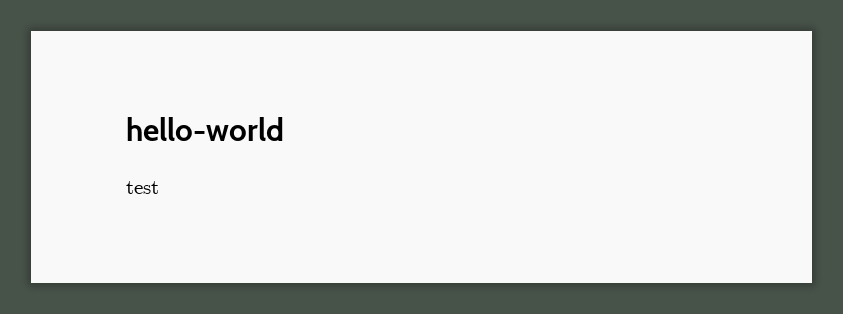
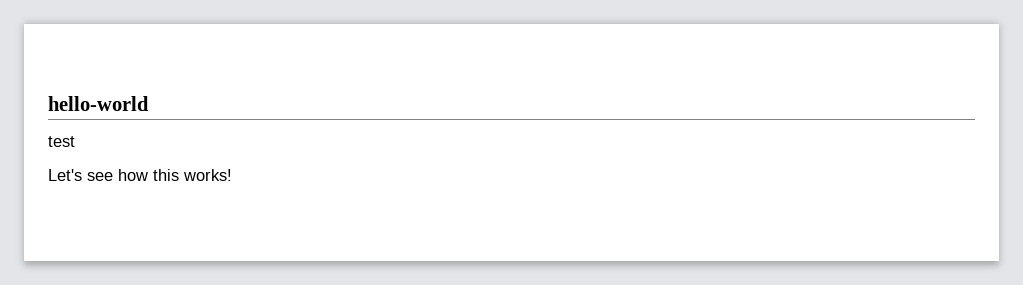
(159, 187) none -> [48,169,232,181] // Let's see how this works!

